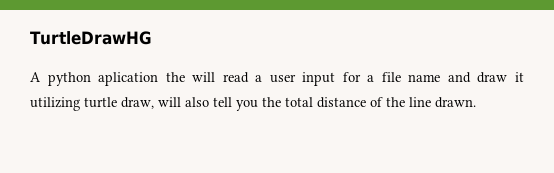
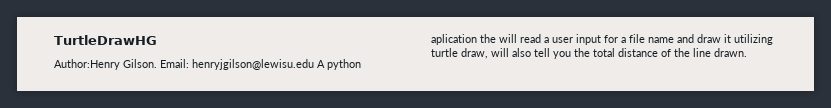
(152, 38) none -> [54,59,314,70] Author:Henry Gilson. Email: henryjgilson@lewisu.edu

